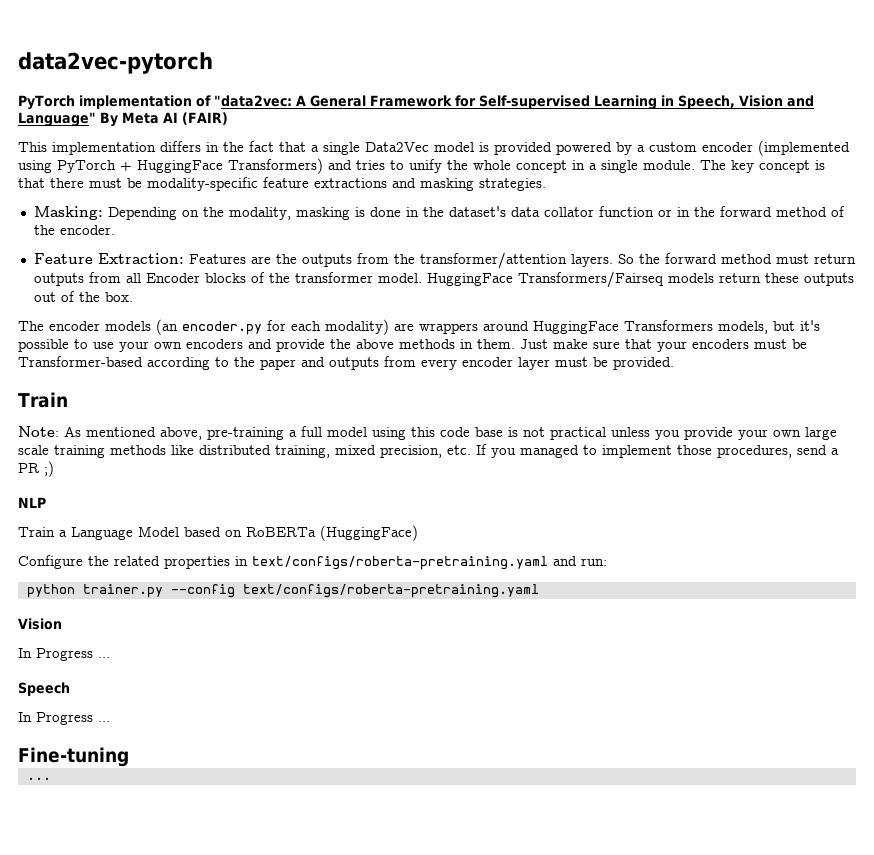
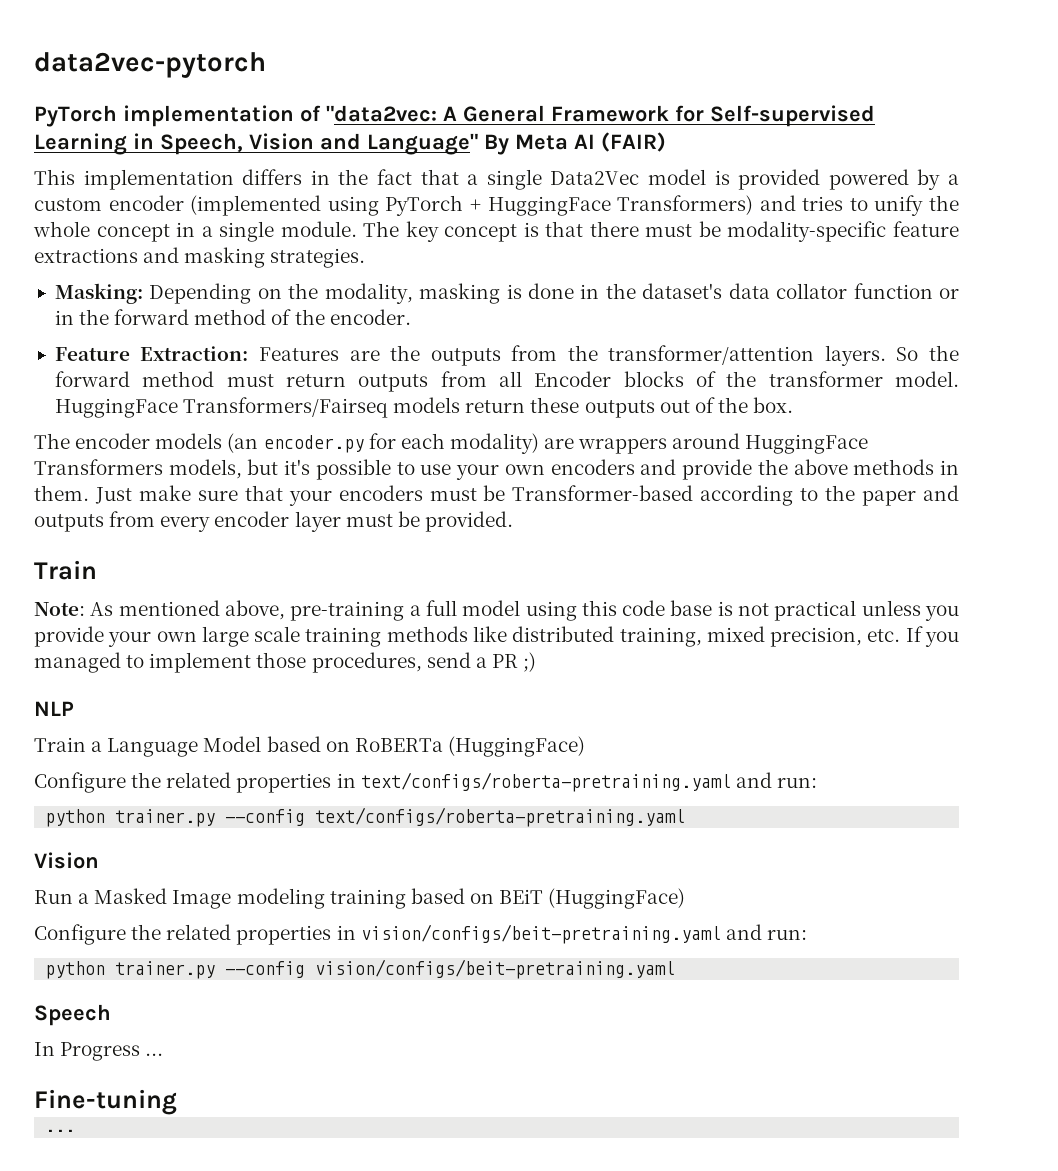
[18,648,110,661] In Progress ... -> [34,888,686,909] [34,924,807,945] [45,959,676,979] Run a Masked Image modeling training based on BEiT (HuggingFace) // Configure the related properties in vision/configs/beit-pretraining.yaml and run: // python trainer.py --config vision/configs/beit-pretraining.yaml

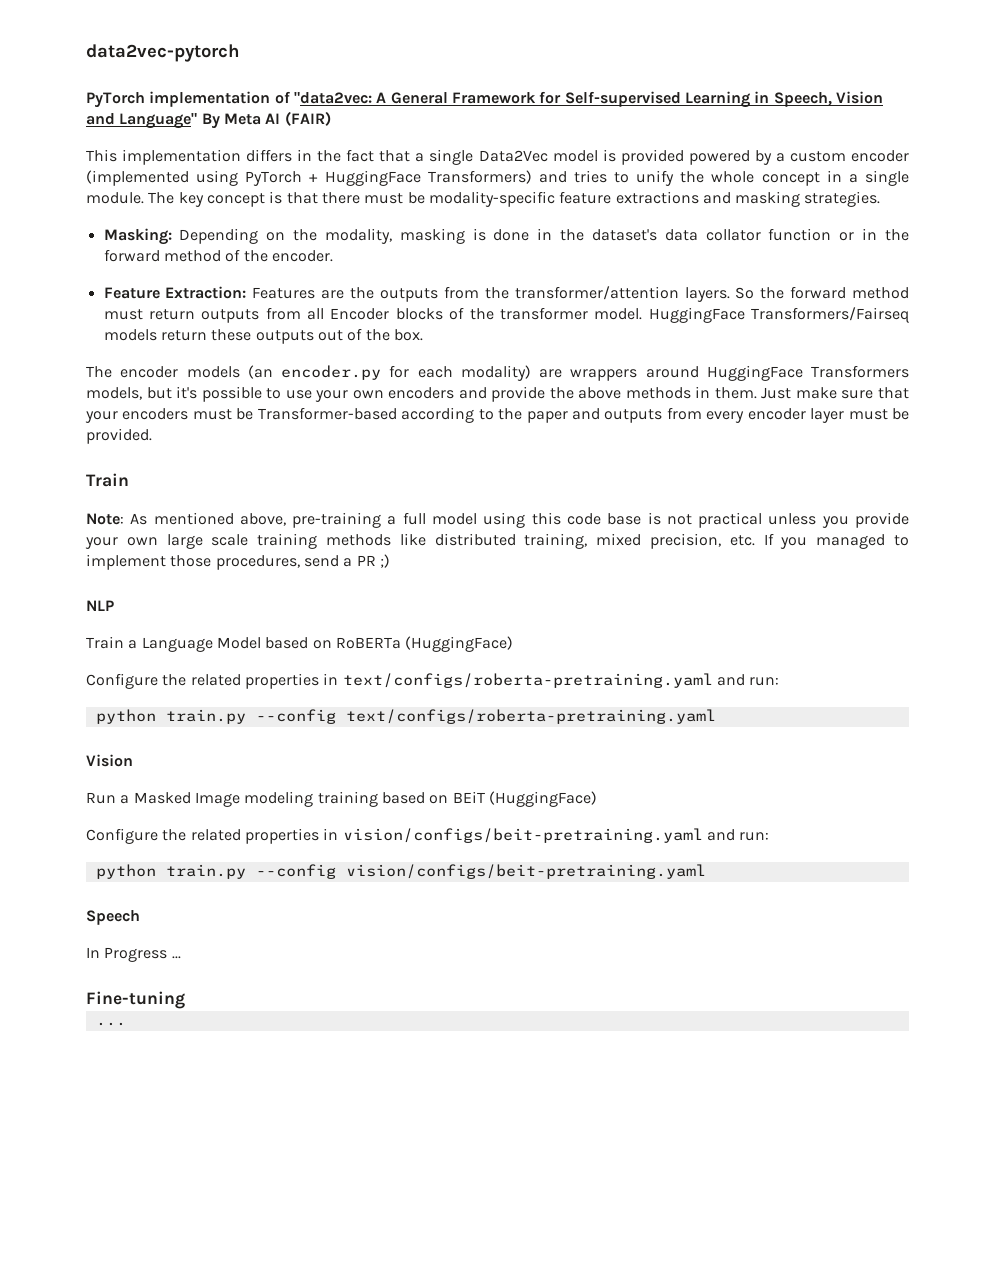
[115,809,216,827] trainer.py -> [165,709,246,724] train.py
[115,961,216,979] trainer.py -> [165,864,246,879] train.py

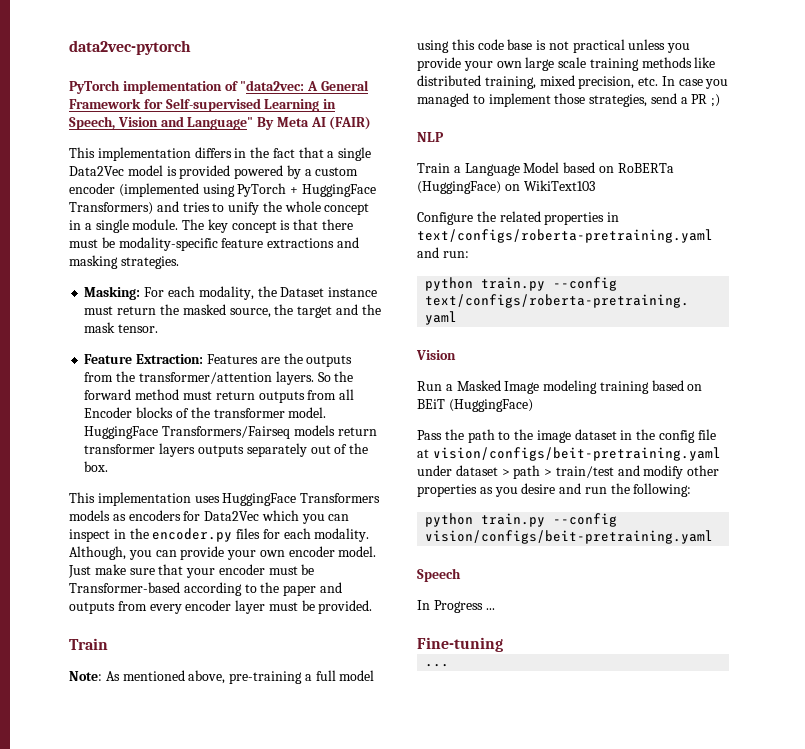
[179,228,909,244] [103,249,333,262] Depending on the modality, masking is done in the dataset's data collator function or in the forward method of the encoder. -> [144,286,378,300] [84,304,381,318] [84,322,159,333] For each modality, the Dataset instance must return the masked source, the target and the mask tensor.
[211,329,314,344] these outputs -> [84,443,307,457] transformer layers outputs separately
[86,365,909,381] [86,386,757,402] The encoder models (an encoder.py for each modality) are wrappers around HuggingFace Transformers models, but it's possible to use your own encoders and provide the above methods in them. -> [69,492,381,506] [69,510,350,524] [69,528,370,542] [69,546,377,560] This implementation uses HuggingFace Transformers models as encoders for Data2Vec which you can inspect in the encoder.py files for each modality. Although, you can provide your own encoder model.
[122,408,189,420] encoders -> [218,564,265,575] encoder
[763,533,774,545] If -> [661,76,703,86] In case
[215,555,300,570] procedures, -> [589,94,648,107] strategies,
(514, 644) none -> [504,180,595,191] on WikiText103
[86,828,770,844] Configure the related properties in vision/configs/beit-pretraining.yaml and run: -> [417,429,716,443] [417,447,721,461] [417,465,720,479] [417,483,692,497] Pass the path to the image dataset in the config file at vision/configs/beit-pretraining.yaml under dataset > path > train/test and modify other properties as you desire and run the following:

